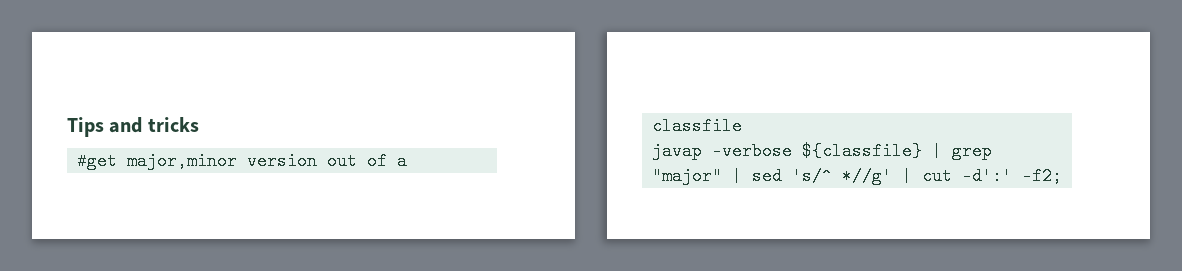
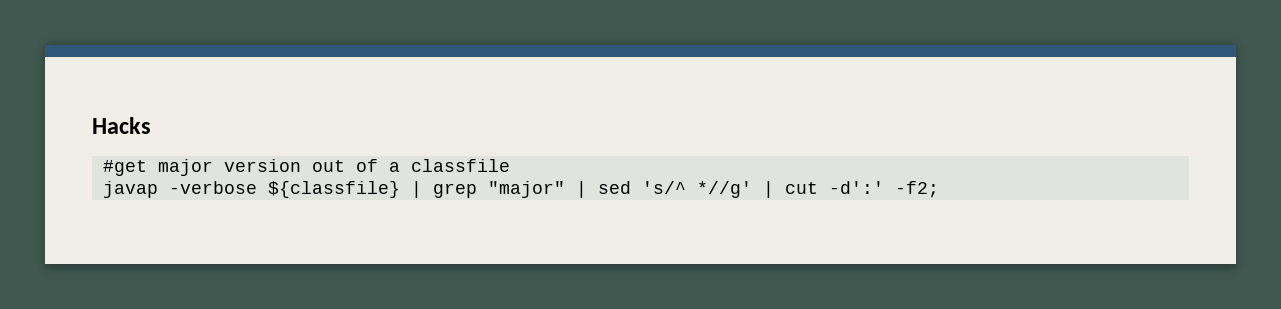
[67,117,199,137] Tips and tricks -> [92,117,151,134] Hacks
[126,152,237,170] major,minor -> [158,159,214,176] major

